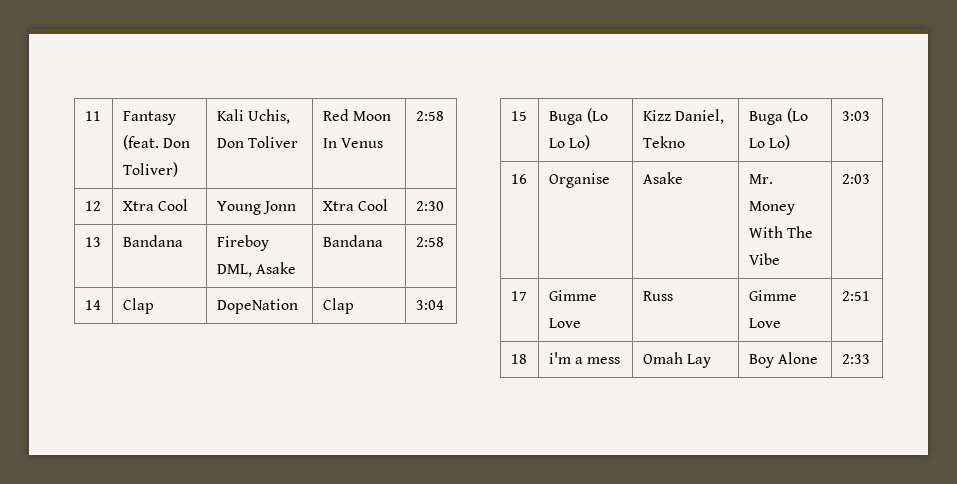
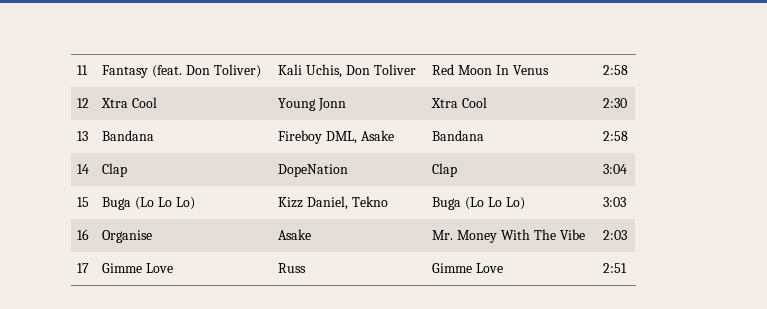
[510,354,527,364] [548,352,621,364] [642,352,712,368] [748,352,819,368] [841,354,870,364] // 18 | i'm a mess | Omah Lay | Boy Alone | 2:33 -> (628, 268) none

